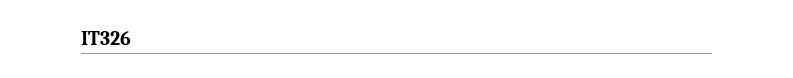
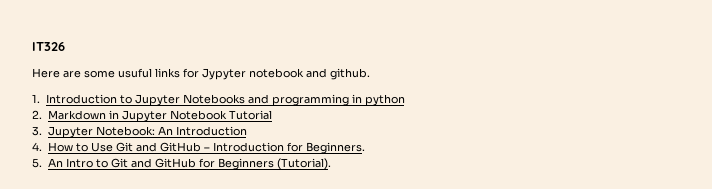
(131, 38) none -> [32,68,370,80] [32,94,405,106] [32,110,272,122] [32,126,247,138] [32,142,365,154] [32,158,331,170] // Here are some usuful links for Jypyter notebook and github. // 1. Introduction to Jupyter Notebooks and programming in python // 2. Markdown in Jupyter Notebook Tutorial // 3. Jupyter Notebook: An Introduction // 4. How to Use Git and GitHub – Introduction for Beginners. // 5. An Intro to Git and GitHub for Beginners (Tutorial).

